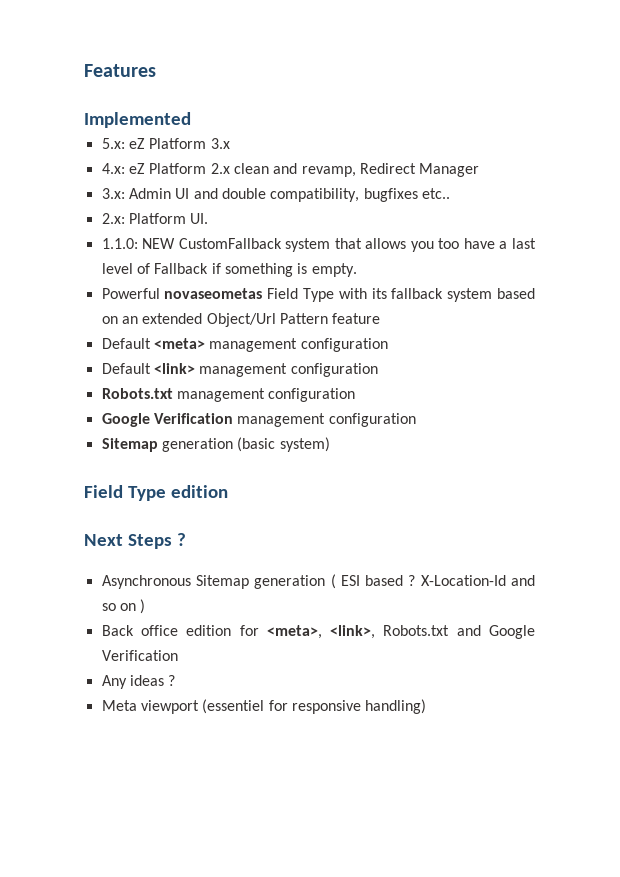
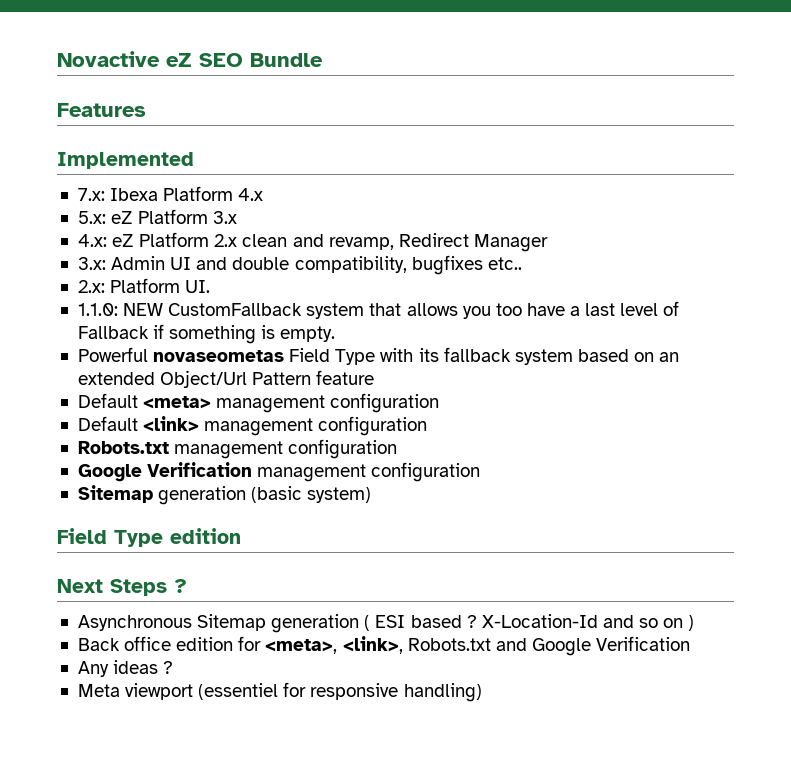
[84,64,156,77] [84,112,191,128] Features // Implemented -> [57,51,323,67] [57,103,146,117] [57,152,194,169] [77,186,264,201] Novactive eZ SEO Bundle // Features // Implemented // 7.x: Ibexa Platform 4.x

